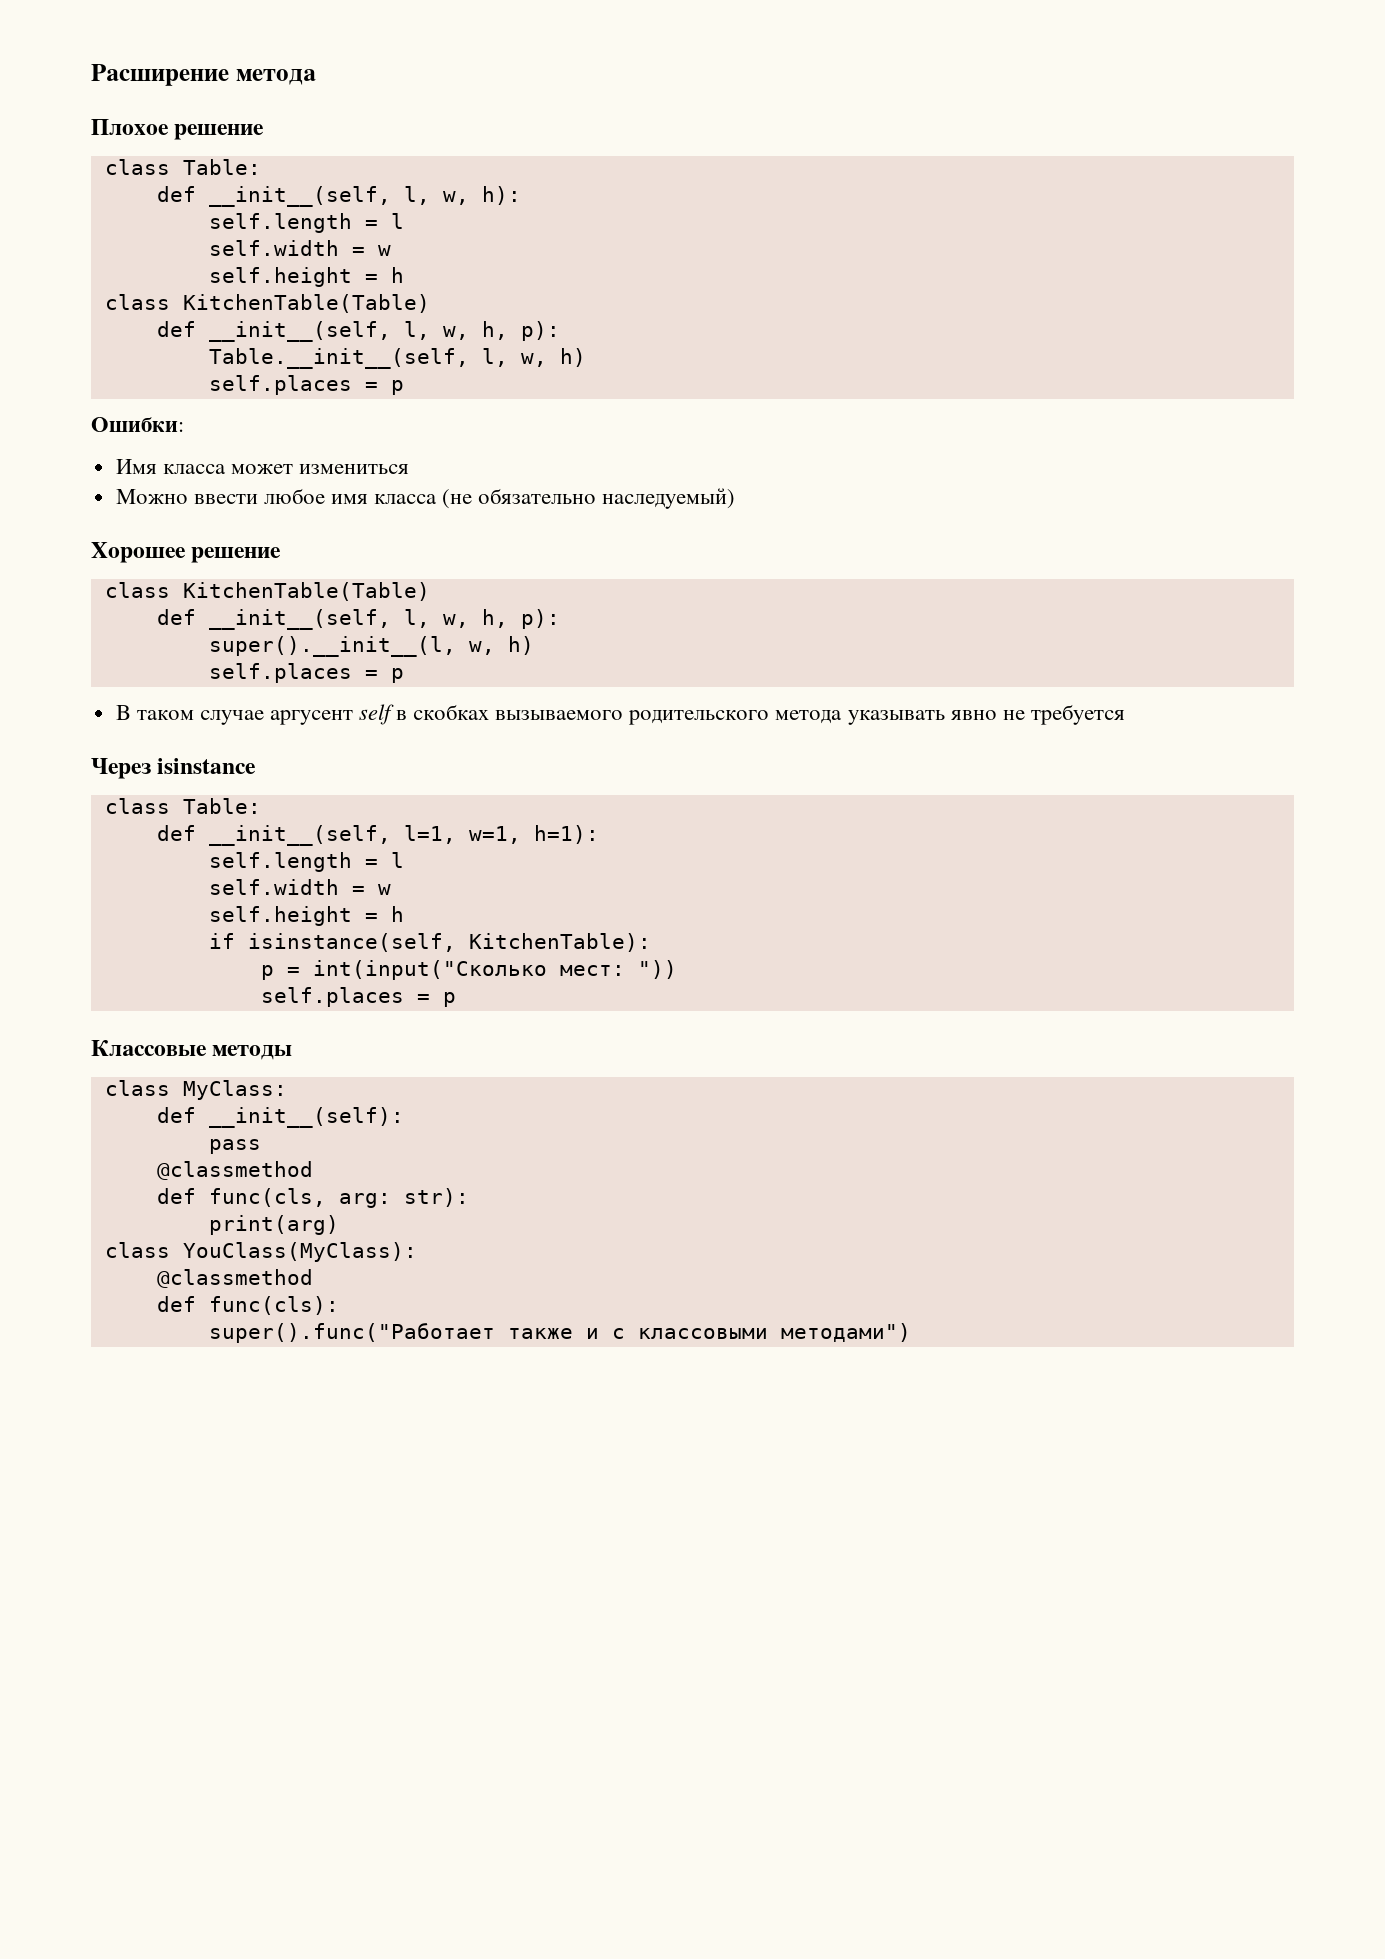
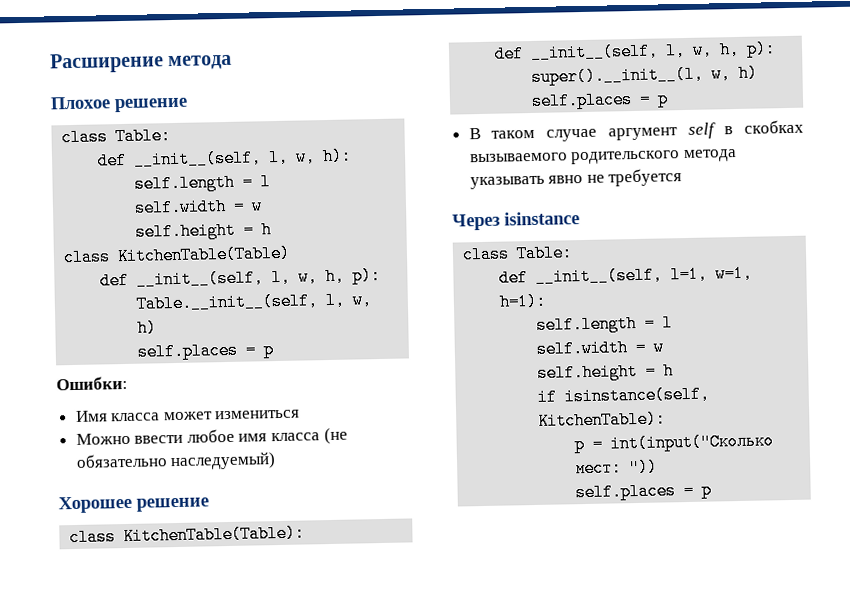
[182,582,430,601] KitchenTable(Table) -> [123,524,306,546] KitchenTable(Table):
[269,710,353,725] аргусент -> [607,127,678,141] аргумент
[91,1040,293,1060] [104,1080,287,1100] [156,1107,404,1128] [208,1139,261,1154] [156,1161,313,1180] [156,1188,469,1208] [208,1215,339,1235] [104,1242,417,1262] [156,1269,313,1288] [156,1296,339,1315] [208,1323,911,1343] // Классовые методы // class MyClass: // def __init__(self): // pass // @classmethod // def func(cls, arg: str): // print(arg) // class YouClass(MyClass): // @classmethod // def func(cls): // super().func("Работает также и с классовыми методами") -> (713, 490) none

